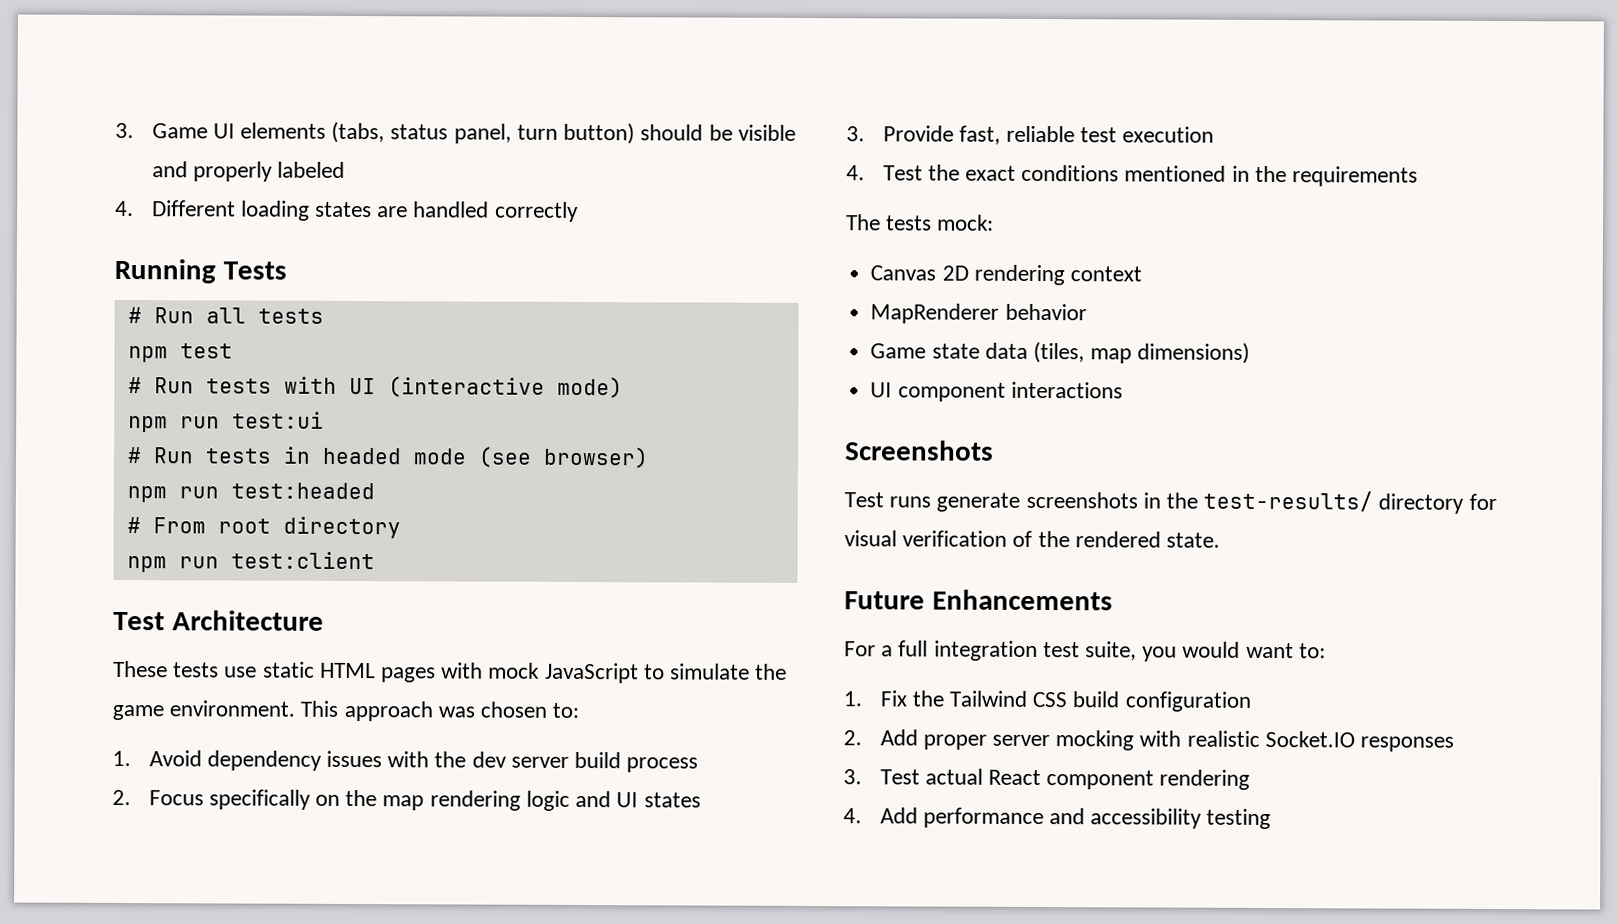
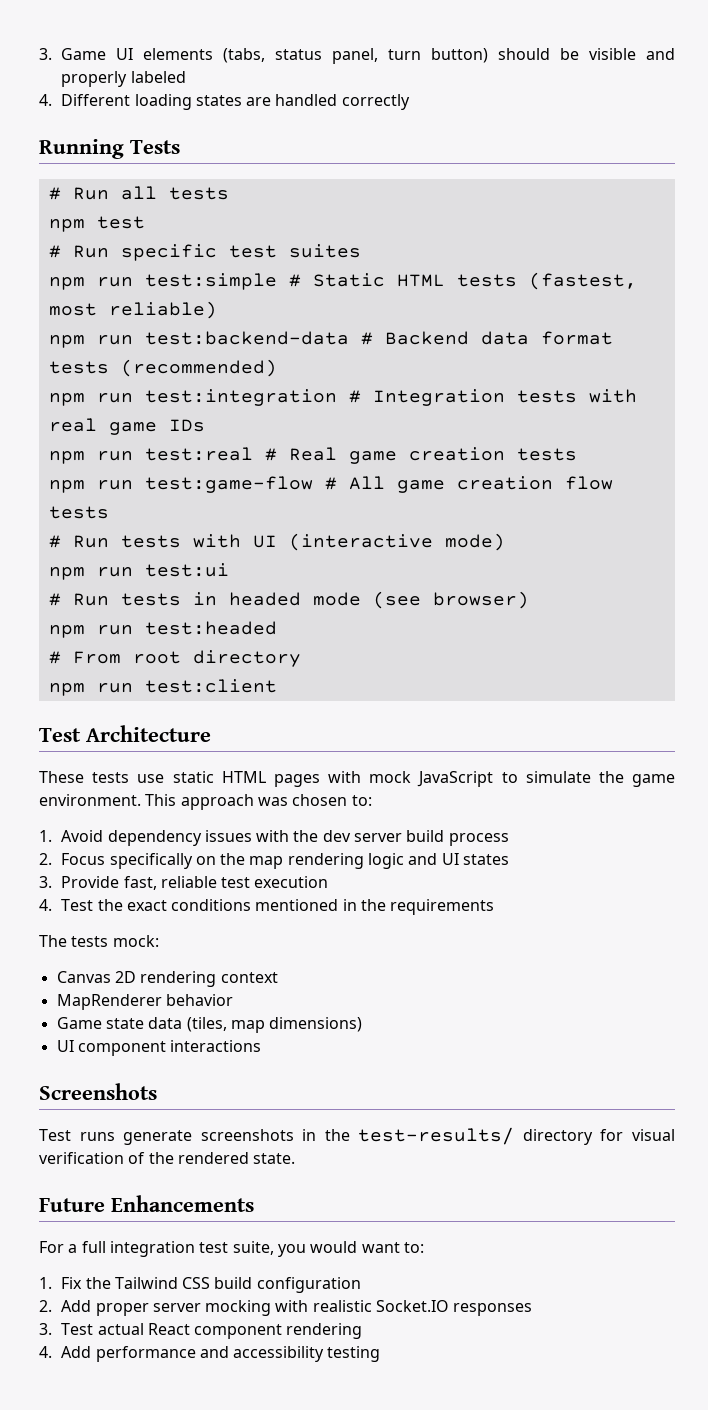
(233, 351) none -> [48,244,361,261] [48,272,637,290] [48,301,217,319] [48,331,613,348] [48,359,277,377] [48,389,637,406] [48,418,205,435] [48,447,577,464] [48,476,613,493] [48,506,109,519] // # Run specific test suites // npm run test:simple # Static HTML tests (fastest, most reliable) // npm run test:backend-data # Backend data format tests (recommended) // npm run test:integration # Integration tests with real game IDs // npm run test:real # Real game creation tests // npm run test:game-flow # All game creation flow tests

